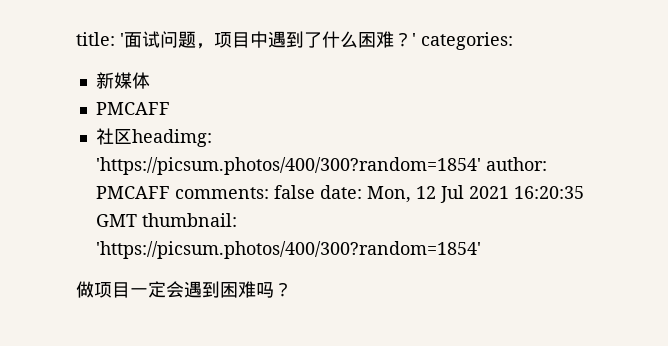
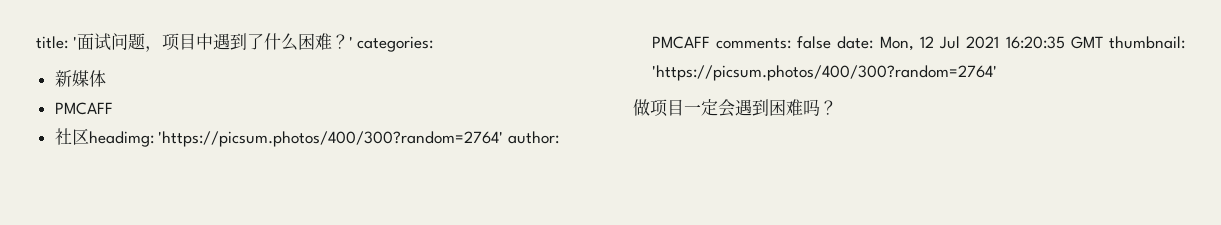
[95,157,481,175] 'https://picsum.photos/400/300?random=1854' -> [158,131,504,147] 'https://picsum.photos/400/300?random=2764'
[95,241,481,259] 'https://picsum.photos/400/300?random=1854' -> [651,65,997,81] 'https://picsum.photos/400/300?random=2764'

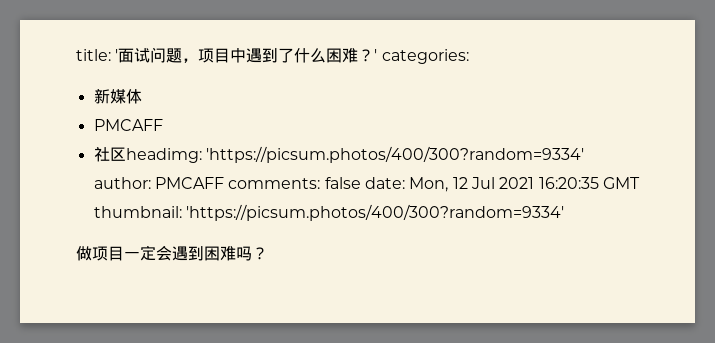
[158,131,504,147] 'https://picsum.photos/400/300?random=2764' -> [205,146,584,163] 'https://picsum.photos/400/300?random=9334'
[651,65,997,81] 'https://picsum.photos/400/300?random=2764' -> [185,204,564,221] 'https://picsum.photos/400/300?random=9334'

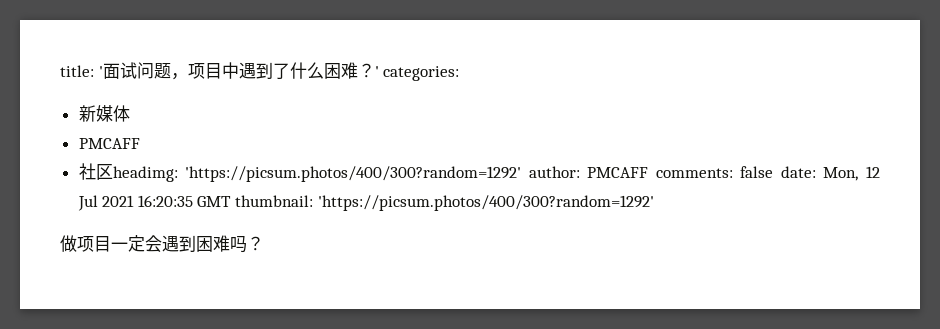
[205,146,584,163] 'https://picsum.photos/400/300?random=9334' -> [185,166,522,182] 'https://picsum.photos/400/300?random=1292'
[185,204,564,221] 'https://picsum.photos/400/300?random=9334' -> [317,195,654,211] 'https://picsum.photos/400/300?random=1292'

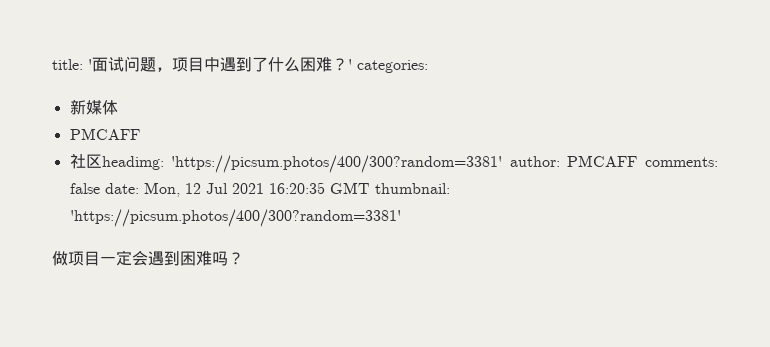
[185,166,522,182] 'https://picsum.photos/400/300?random=1292' -> [171,155,503,173] 'https://picsum.photos/400/300?random=3381'
[317,195,654,211] 'https://picsum.photos/400/300?random=1292' -> [69,209,401,227] 'https://picsum.photos/400/300?random=3381'

